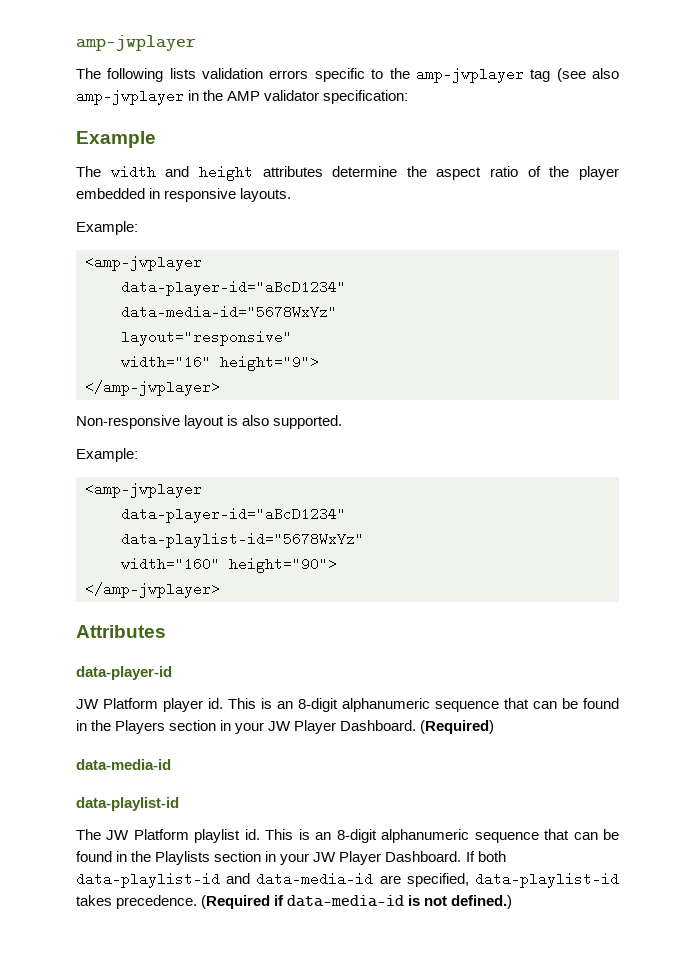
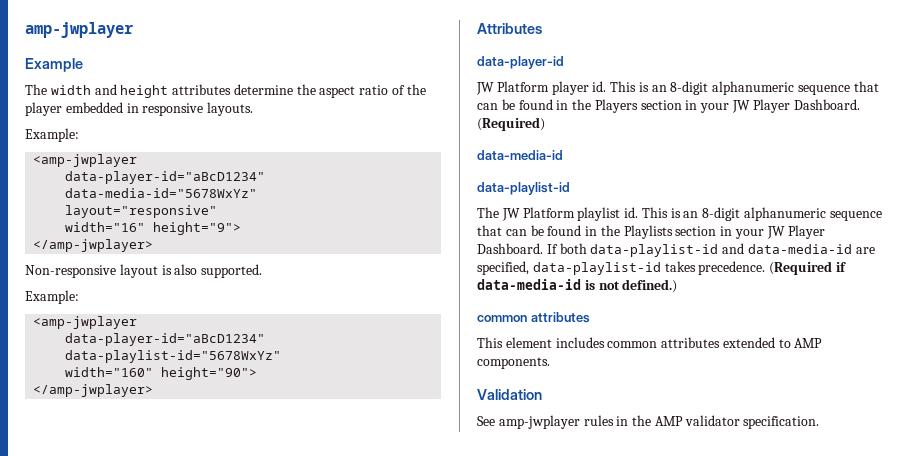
[76,35,196,51] [76,67,620,83] [76,89,409,105] amp-jwplayer // The following lists validation errors specific to the amp-jwplayer tag (see also amp-jwplayer in the AMP validator specification: -> [25,22,134,38] amp-jwplayer
(513, 902) none -> [477,312,590,323] [477,337,823,348] [477,357,550,369] [477,389,542,400] [477,415,820,429] // common attributes // This element includes common attributes extended to AMP components. // Validation // See amp-jwplayer rules in the AMP validator specification.

